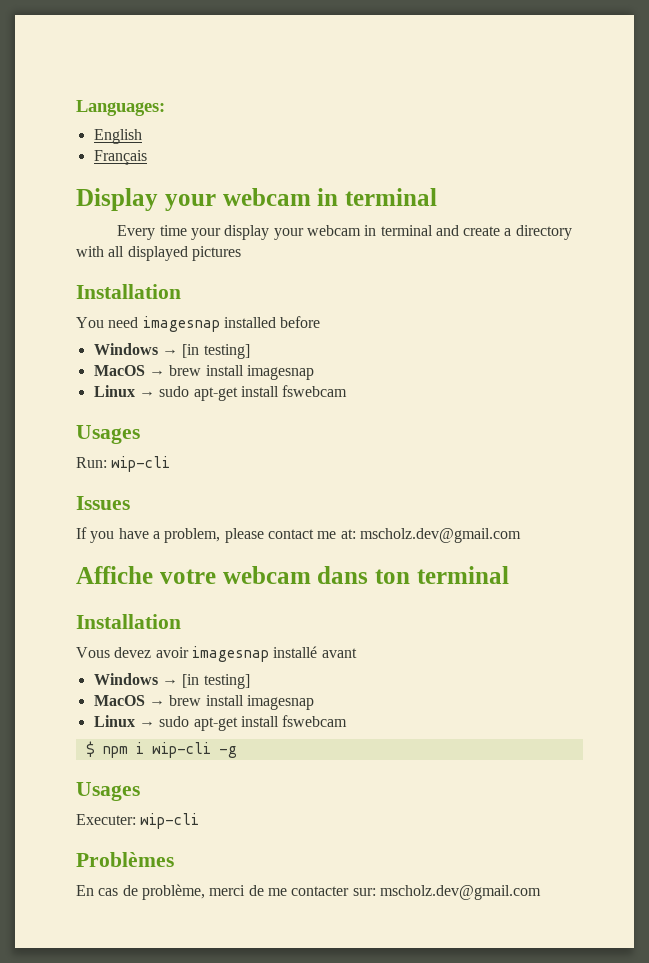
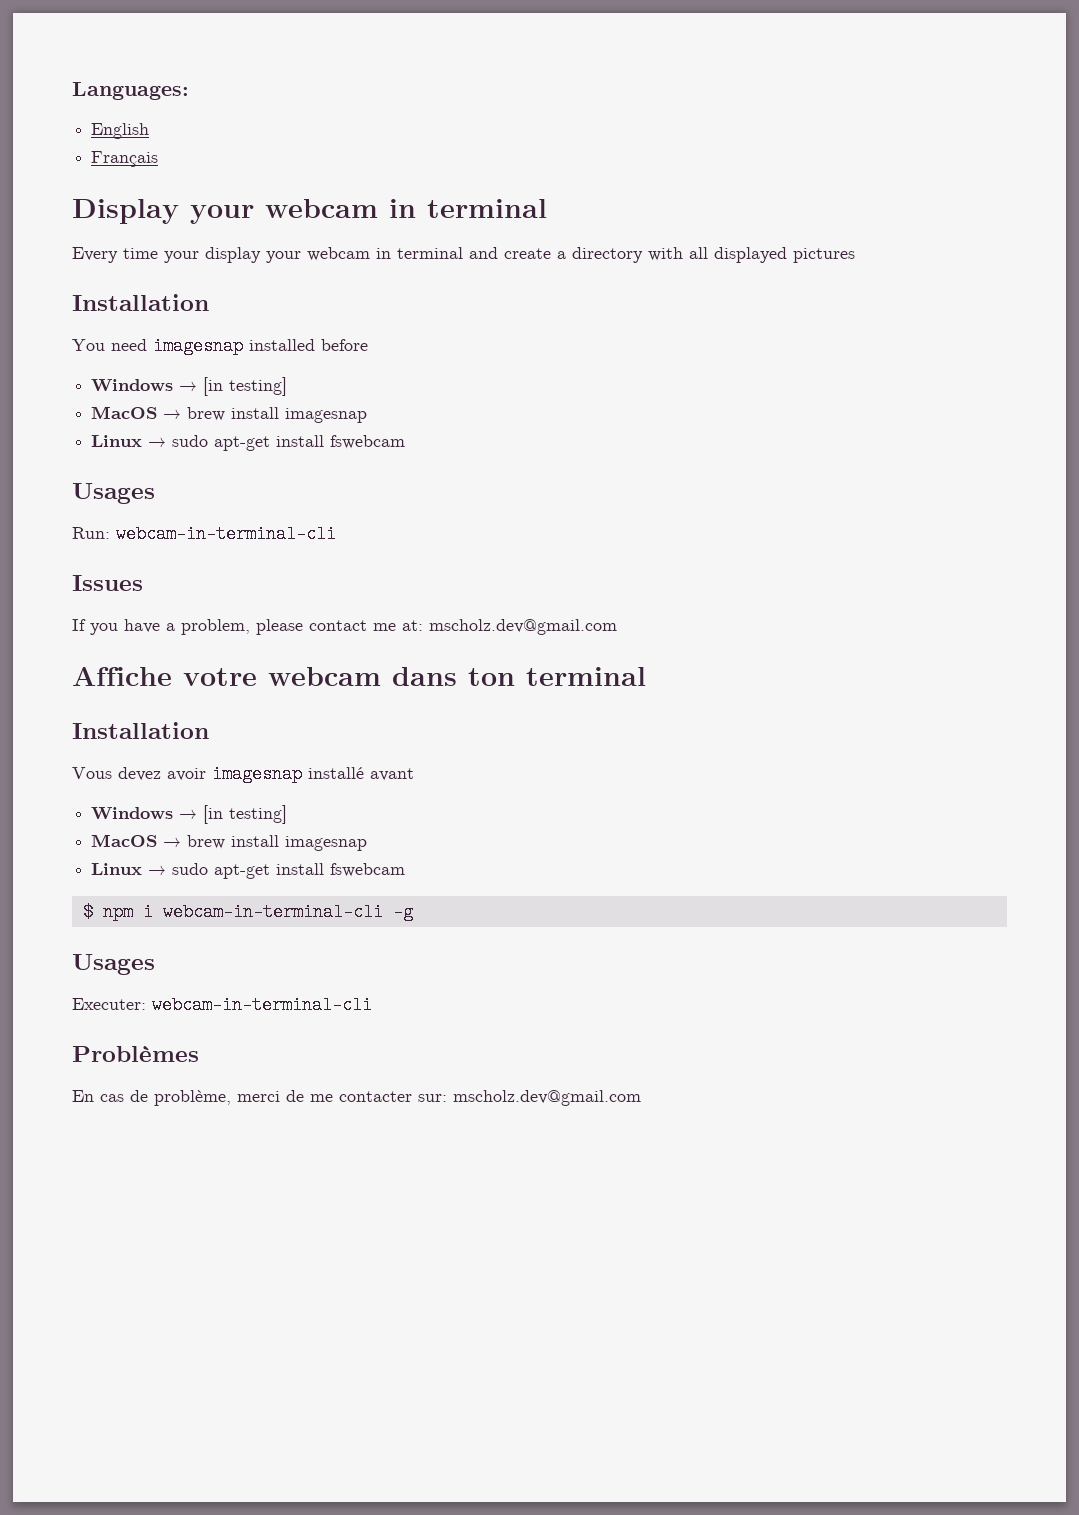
[111,456,171,472] wip-cli -> [116,525,336,543] webcam-in-terminal-cli
[151,742,211,758] wip-cli -> [162,903,383,921] webcam-in-terminal-cli
[140,813,200,829] wip-cli -> [152,996,372,1014] webcam-in-terminal-cli

